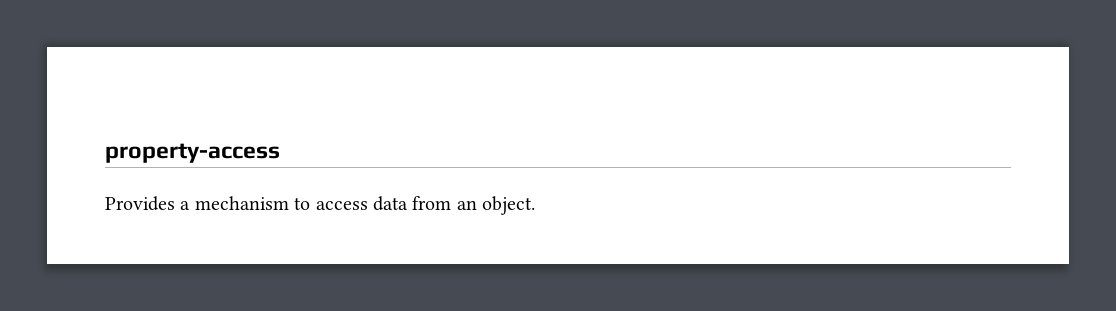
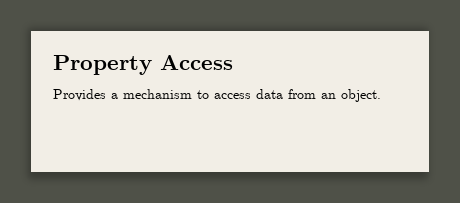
[105,143,280,163] property-access -> [53,55,233,75] Property Access

